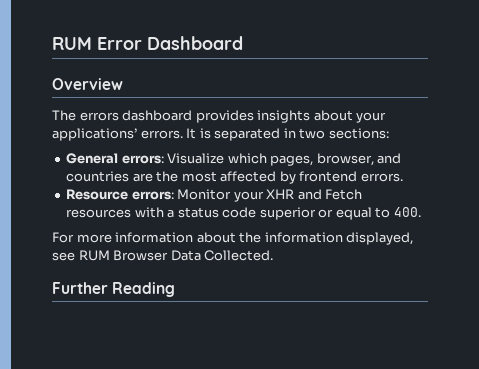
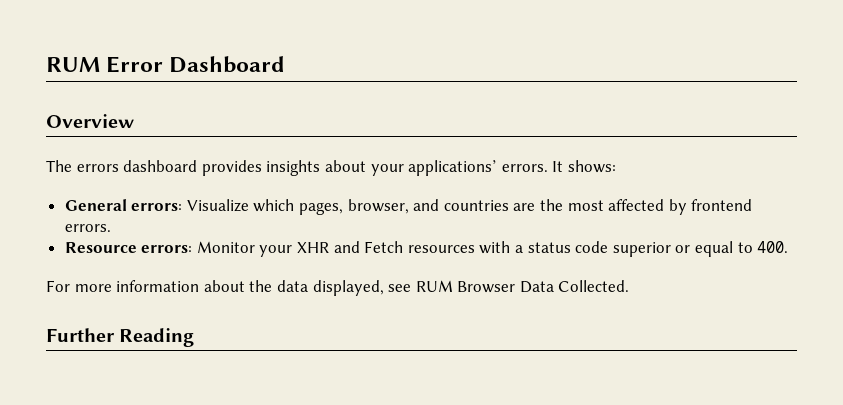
[199,128,389,141] is separated in two sections: -> [567,160,616,173] shows:
[264,232,343,243] information -> [276,280,308,292] data

